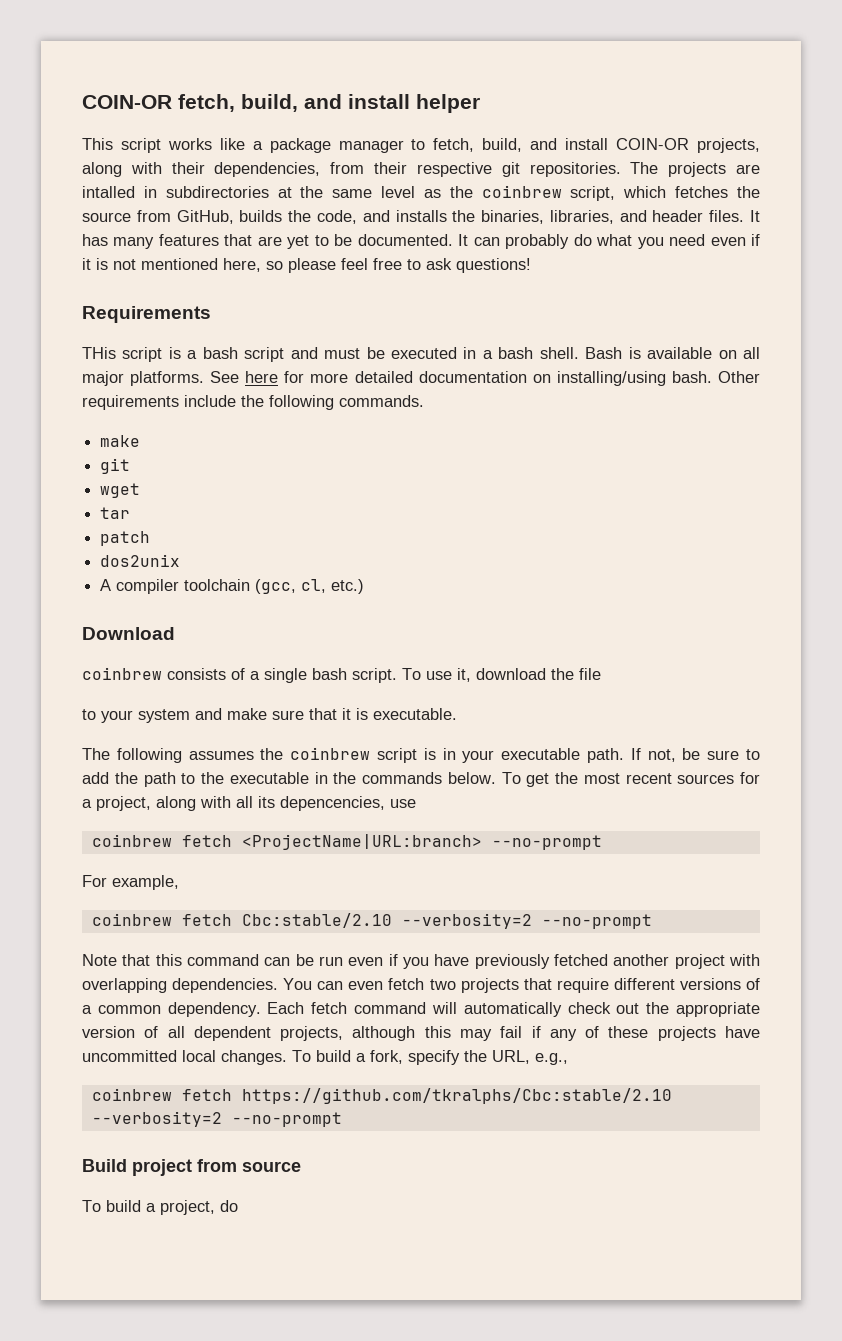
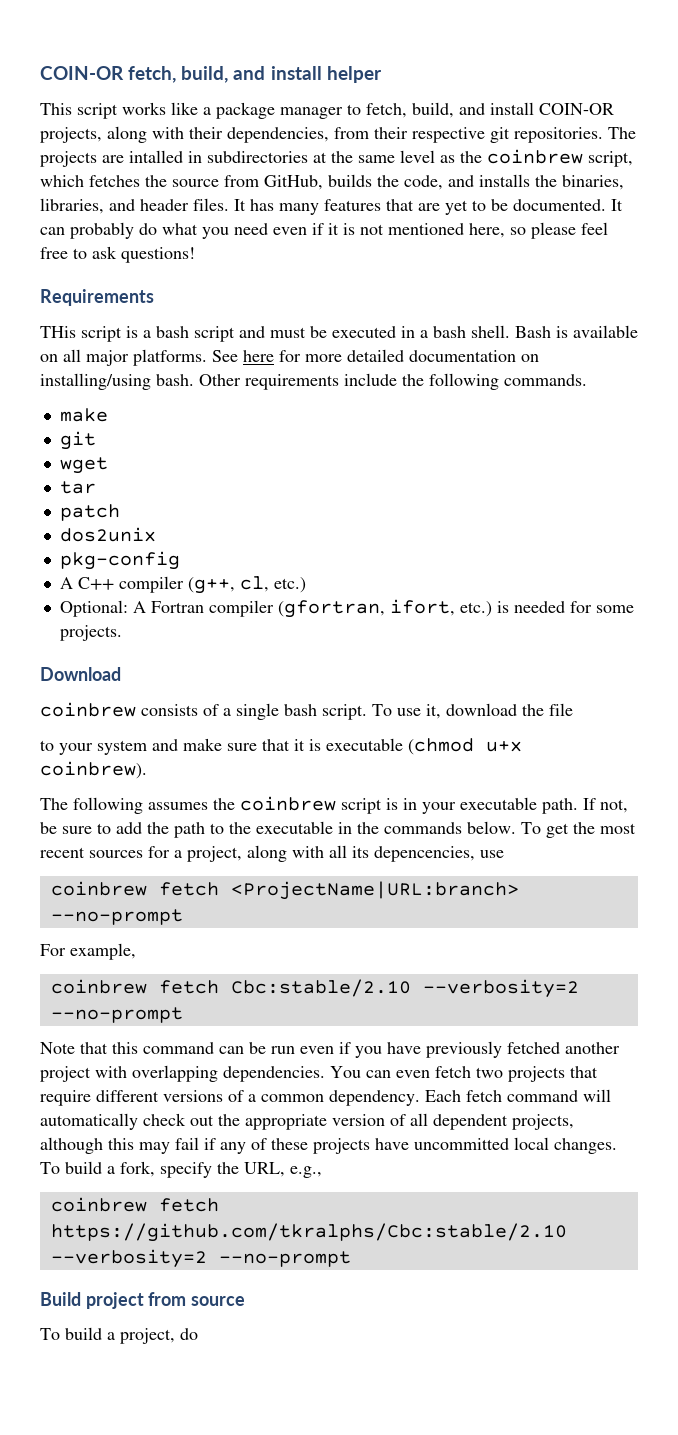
[100,579,297,594] // A compiler toolchain (gcc, -> [59,551,180,570] [59,576,235,594] // pkg-config // A C++ compiler (g++,
(365, 586) none -> [59,599,634,618] [59,625,122,641] // Optional: A Fortran compiler (gfortran, ifort, etc.) is needed for some projects.
[373,708,457,720] executable. -> [326,738,522,755] [40,761,147,779] executable (chmod u+x coinbrew).

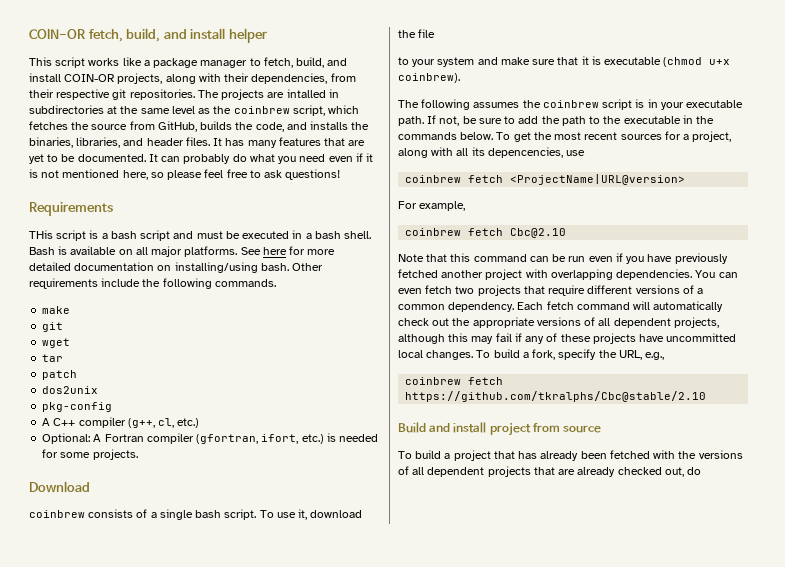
[230,881,519,900] [50,909,183,925] <ProjectName|URL:branch> --no-prompt -> [510,174,686,185] <ProjectName|URL@version>
[230,979,579,998] [50,1007,183,1023] Cbc:stable/2.10 --verbosity=2 --no-prompt -> [510,228,567,238] Cbc@2.10
[332,1114,385,1126] version -> [536,317,581,326] versions
[50,1223,567,1242] [50,1249,351,1268] https://github.com/tkralphs/Cbc:stable/2.10 --verbosity=2 --no-prompt -> [405,391,707,402] https://github.com/tkralphs/Cbc@stable/2.10
(81, 1299) none -> [429,422,487,433] and install
[120,1328,175,1344] project, -> [453,450,743,461] [398,466,684,477] project that has already been fetched with the versions of all dependent projects that are already checked out,

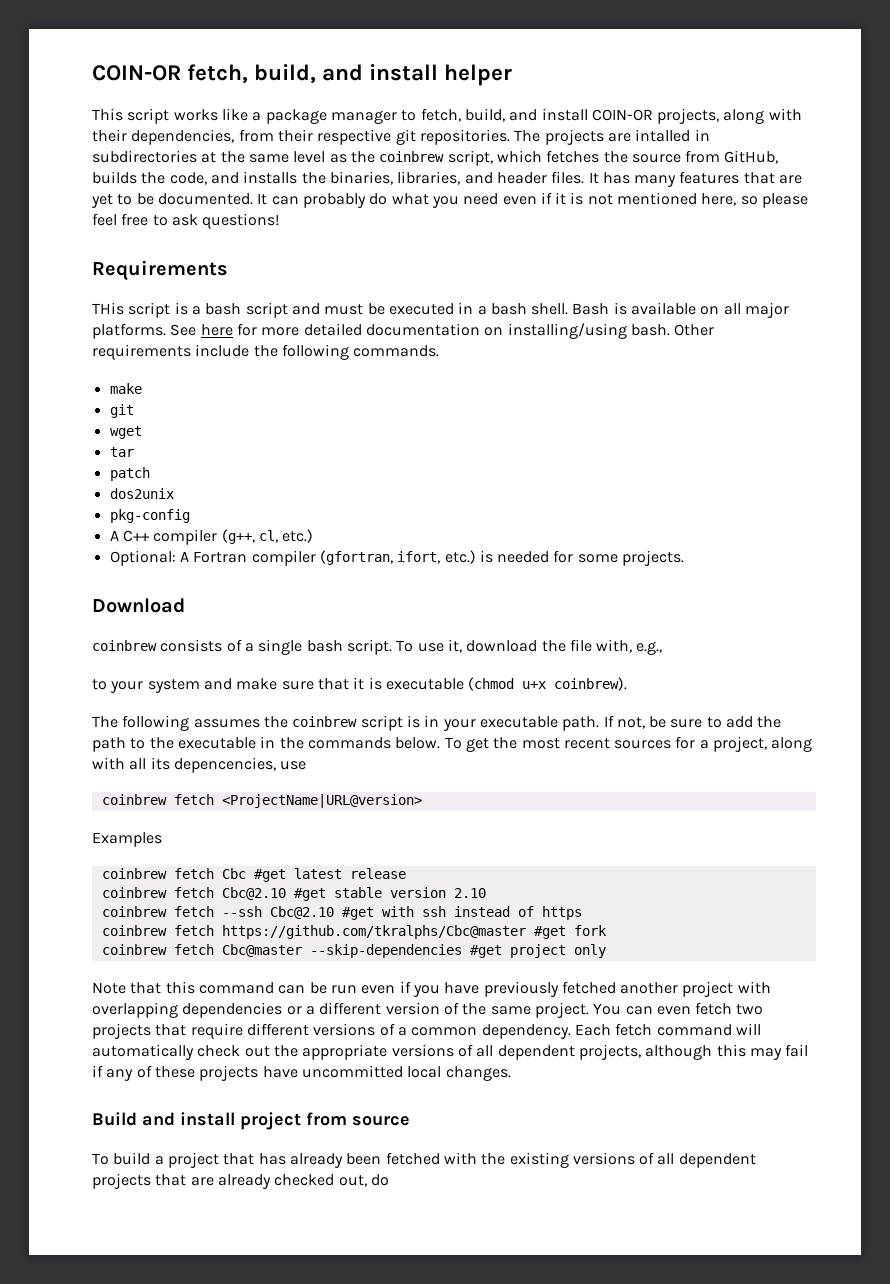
(436, 33) none -> [596,639,663,655] with, e.g.,
[398,201,466,211] [405,228,567,238] For example, // coinbrew fetch Cbc@2.10 -> [92,832,162,847] [101,868,406,882] [101,887,486,901] [101,906,582,920] [101,925,607,939] [101,944,606,958] Examples // coinbrew fetch Cbc #get latest release // coinbrew fetch Cbc@2.10 #get stable version 2.10 // coinbrew fetch --ssh Cbc@2.10 #get with ssh instead of https // coinbrew fetch https://github.com/tkralphs/Cbc@master #get fork // coinbrew fetch Cbc@master --skip-dependencies #get project only
[616,269,693,280] dependencies. -> [182,1002,589,1018] dependencies or a different version of the same project.
[476,349,665,360] [405,377,504,385] [405,391,707,402] To build a fork, specify the URL, e.g., // coinbrew fetch https://github.com/tkralphs/Cbc@stable/2.10 -> (511, 1073) none
(697, 455) none -> [509,1152,569,1168] existing

